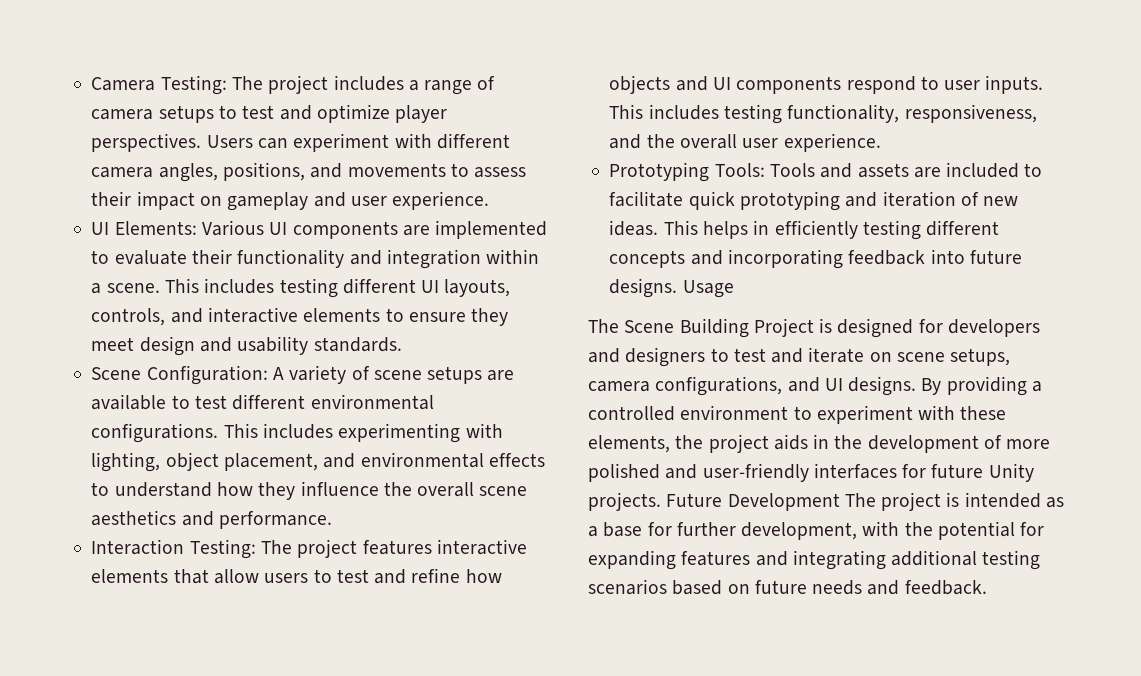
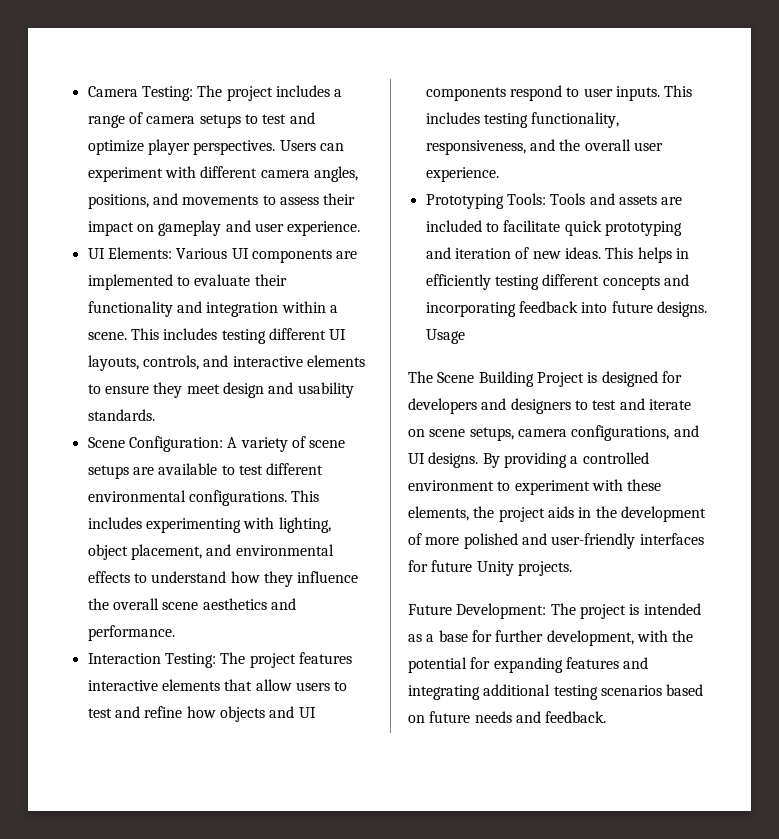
[666,493,840,511] Future Development -> [408,603,547,619] // Future Development:

